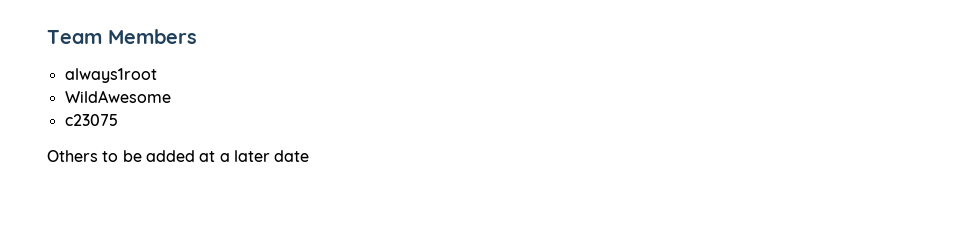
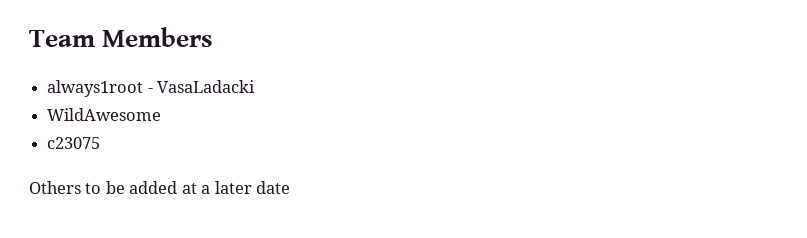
(157, 75) none -> [147,80,256,93] - VasaLadacki

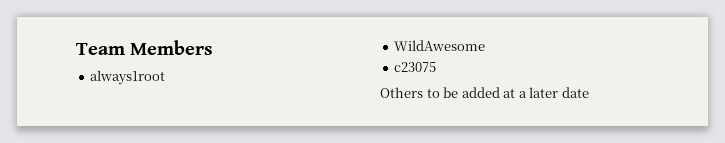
[147,80,256,93] - VasaLadacki -> (166, 77) none

